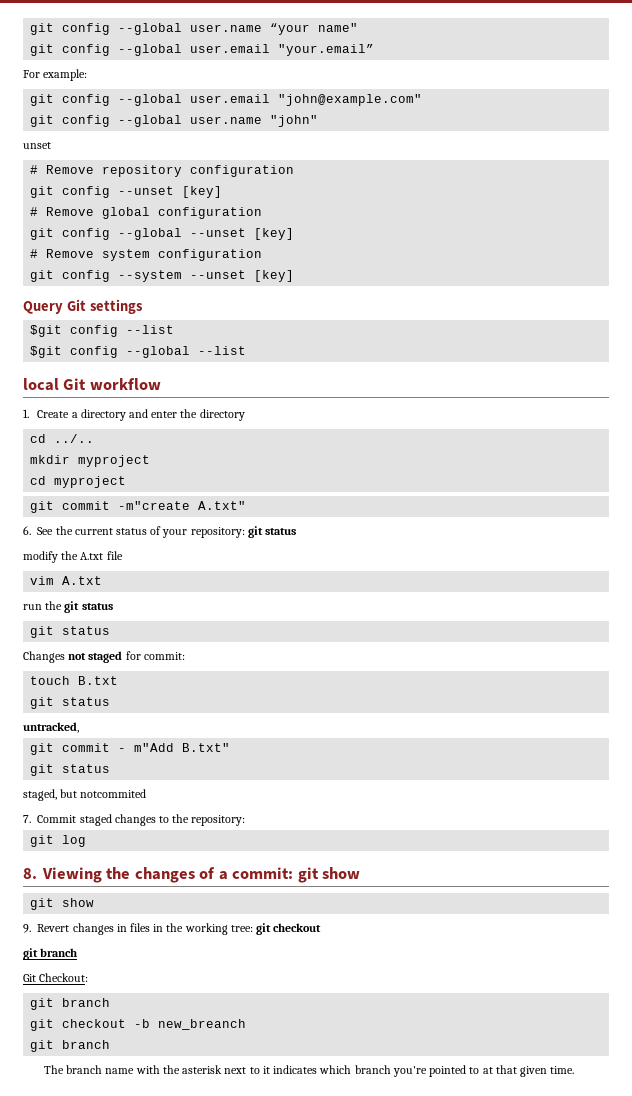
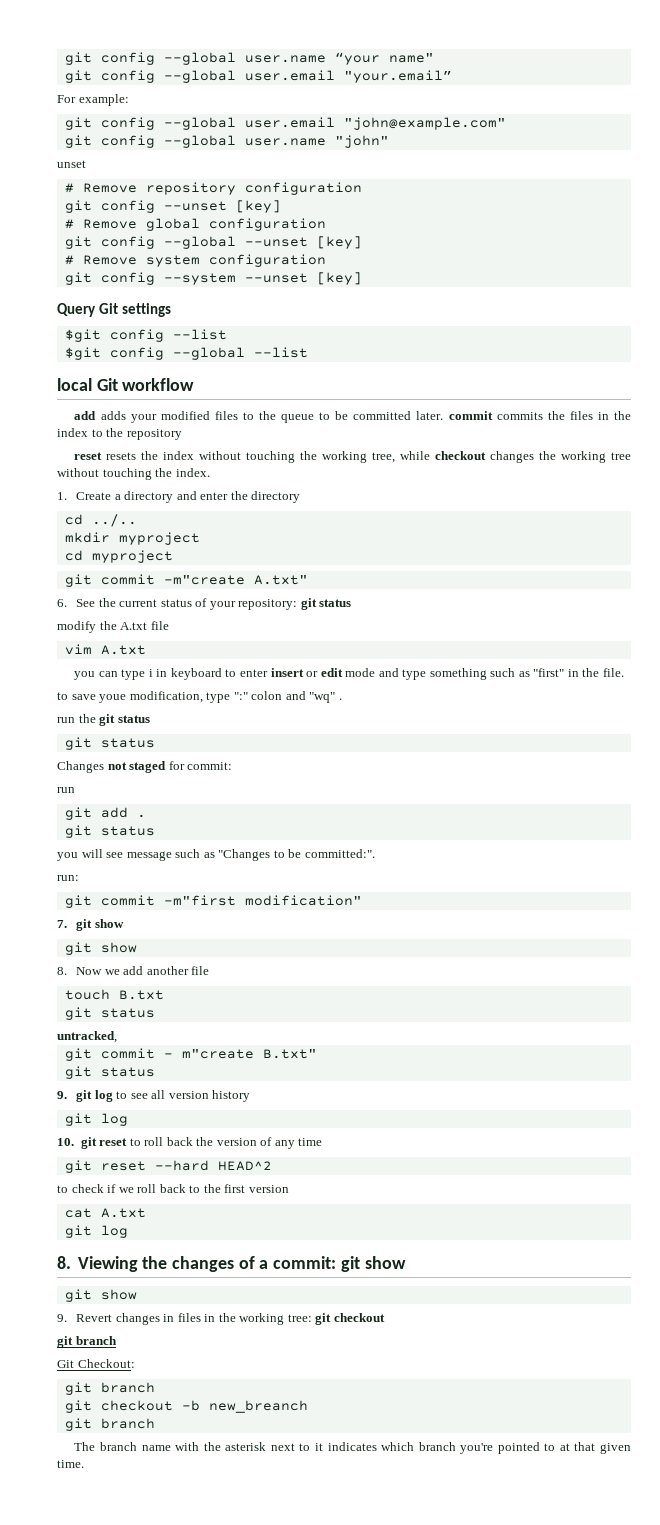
(161, 384) none -> [74,411,631,423] [57,428,182,440] [74,451,631,463] [57,468,210,480] // add adds your modified files to the queue to be committed later. commit commits the files in the index to the repository // reset resets the index without touching the working tree, while checkout changes the working tree without touching the index.
(103, 580) none -> [74,668,624,680] [57,691,342,703] // you can type i in keyboard to enter insert or edit mode and type something such as "first" in the file. // to save youe modification, type ":" colon and "wq" .
(185, 656) none -> [57,787,75,793] [64,807,146,820] [64,825,155,838] [57,849,375,861] [57,875,79,881] [64,895,362,908] [57,919,124,931] [64,942,137,955] [57,966,210,975] // run // git add . // git status // you will see message such as "Changes to be committed:". // run: // git commit -m"first modification" // 7. git show // git show // 8. Now we add another file
[134,743,175,752] m"Add -> [181,1049,254,1059] m"create
[23,789,147,801] [23,814,246,826] staged, but notcommited // 7. Commit staged changes to the repository: -> [57,1090,251,1102] [64,1113,128,1126] [57,1137,323,1149] [64,1160,272,1173] [57,1184,289,1193] [64,1208,146,1218] 9. git log to see all version history // git log // 10. git reset to roll back the version of any time // git reset --hard HEAD^2 // to check if we roll back to the first version // cat A.txt

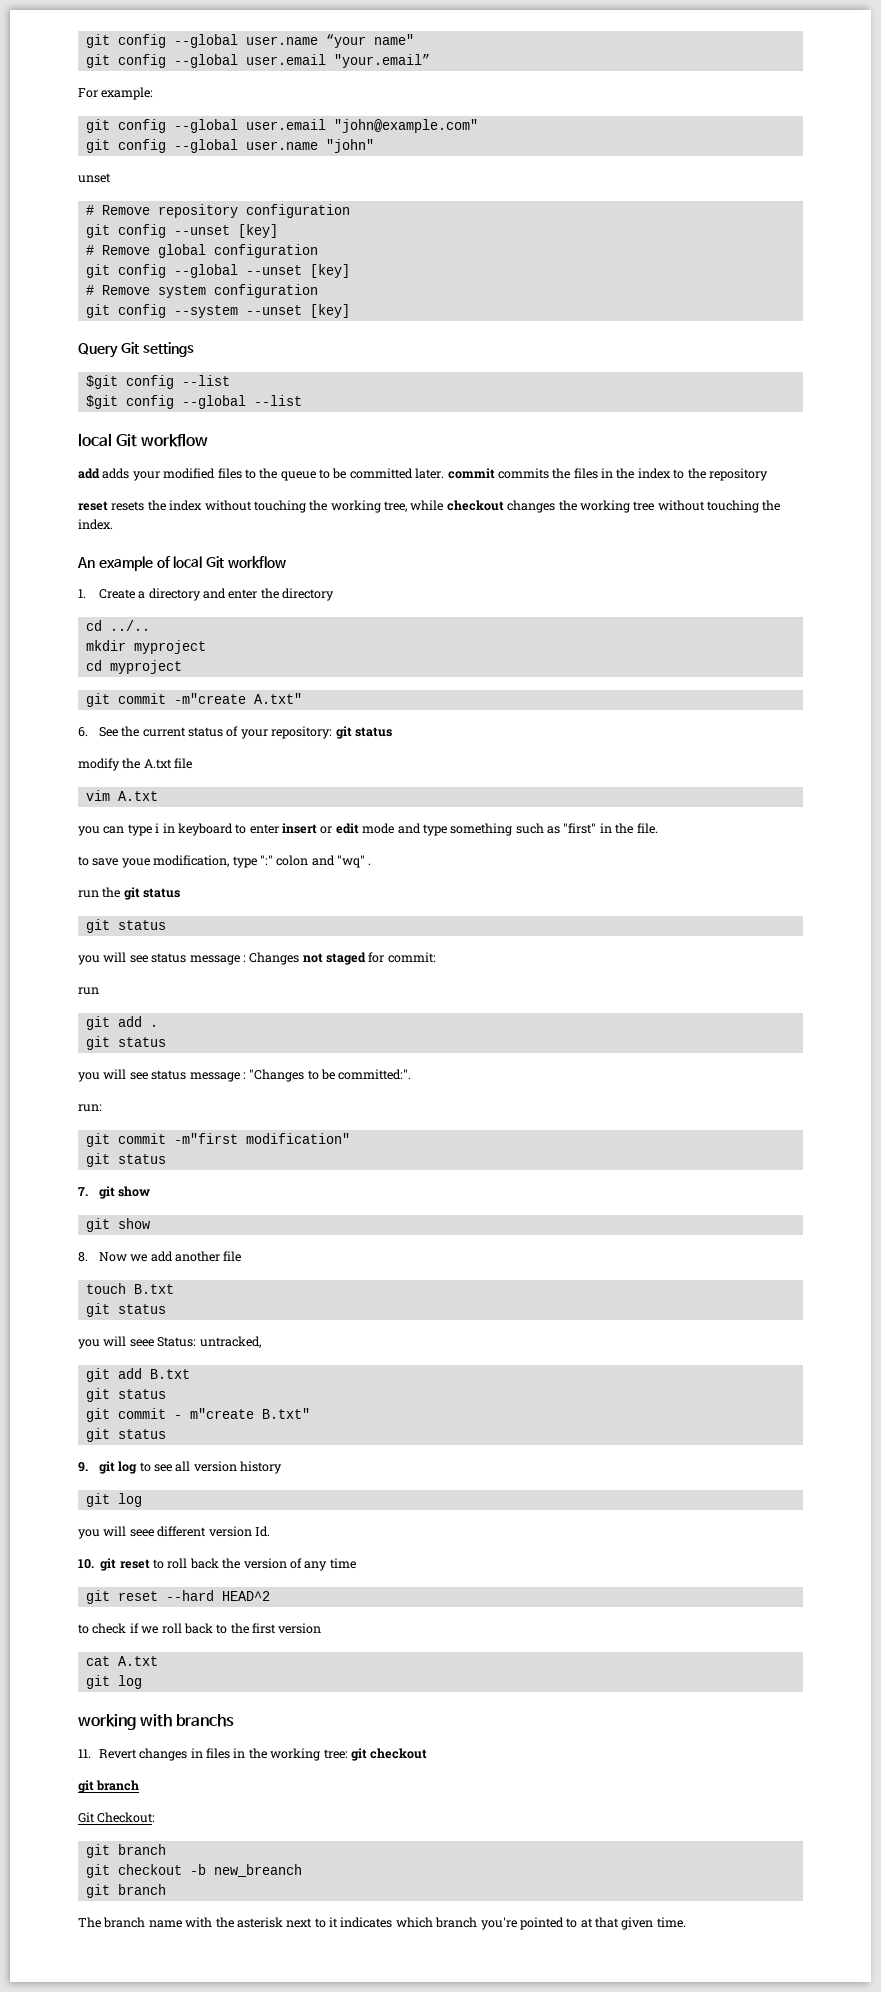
(210, 472) none -> [77,556,286,571] // An example of local Git workflow
(155, 743) none -> [78,952,246,965] you will see status message :
[126,849,215,861] message such as -> [151,1070,246,1082] status message :
(362, 900) none -> [85,1153,166,1167] // git status
[57,1031,117,1043] untracked, -> [78,1336,261,1349] [85,1368,190,1382] [85,1388,166,1402] you will seee Status: untracked, // git add B.txt // git status
(128, 1119) none -> [78,1526,270,1539] // you will seee different version Id.
[57,1256,406,1272] [64,1289,137,1302] [57,1314,67,1322] 8. Viewing the changes of a commit: git show // git show // 9. -> [78,1714,235,1730] [78,1749,91,1758] working with branchs // 11.

